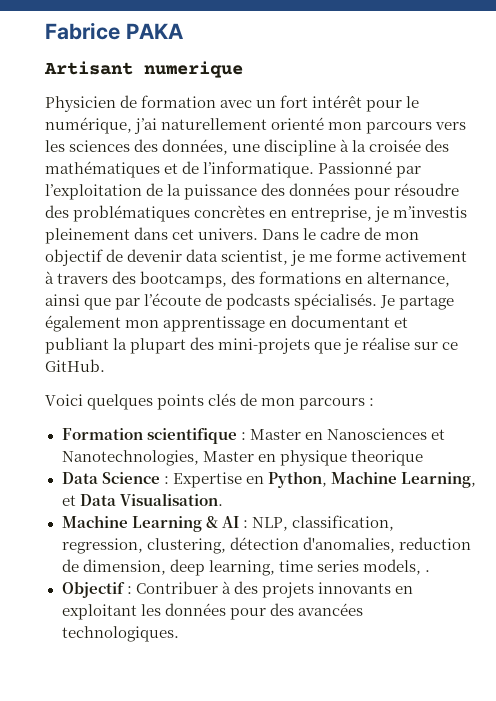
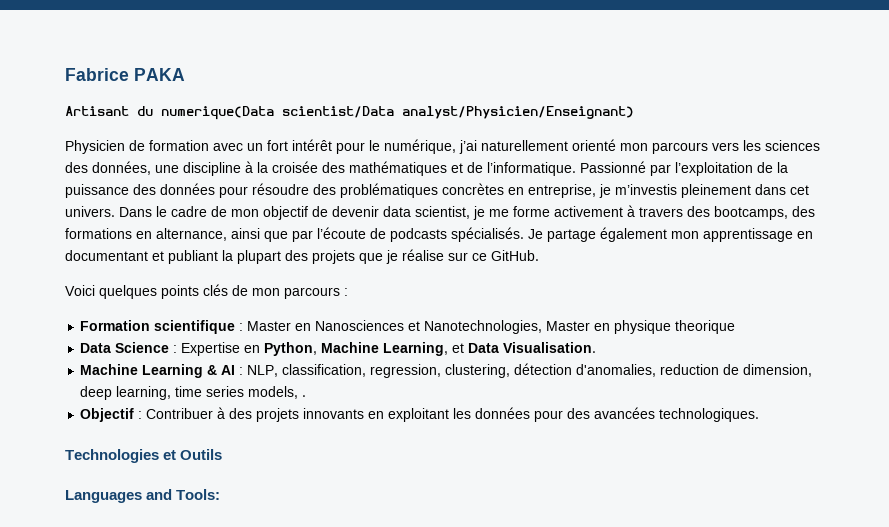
[144,61,243,78] numerique -> [137,106,634,120] du numerique(Data scientist/Data analyst/Physicien/Enseignant)
[218,338,311,354] mini-projets -> [312,250,355,264] projets
(179, 634) none -> [65,449,223,463] [65,489,221,503] // Technologies et Outils // Languages and Tools:

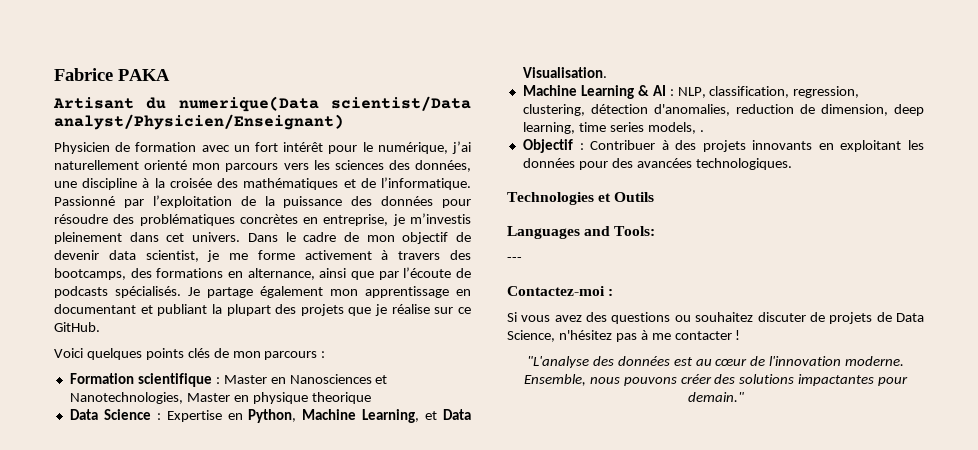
(221, 494) none -> [507,257,522,262] [507,286,614,296] [507,312,924,324] [507,330,741,342] [526,356,905,368] [523,374,909,386] [687,392,744,402] // --- // Contactez-moi : // Si vous avez des questions ou souhaitez discuter de projets de Data Science, n'hésitez pas à me contacter ! // "L'analyse des données est au cœur de l'innovation moderne. Ensemble, nous pouvons créer des solutions impactantes pour demain."

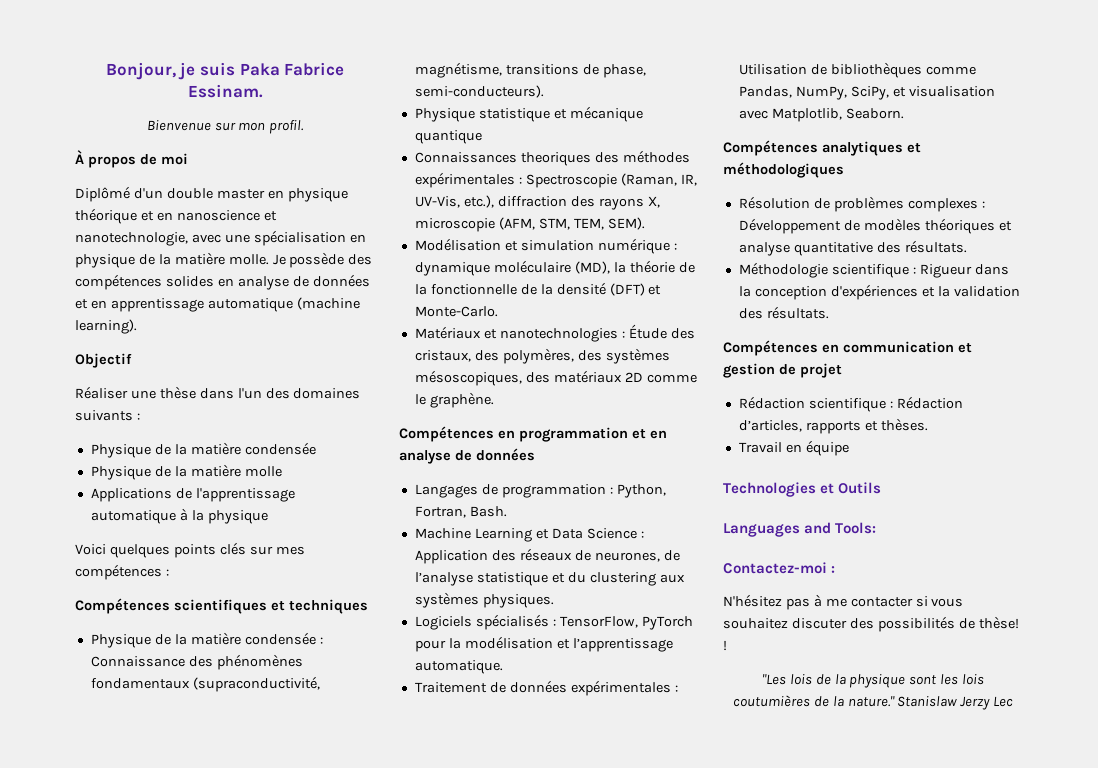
[54,68,170,81] [53,96,471,112] [54,114,344,130] [54,141,471,154] [54,160,471,172] [54,177,471,190] [54,195,471,208] [54,213,471,226] [54,232,471,244] [54,250,471,262] [54,267,472,280] [54,286,471,298] [54,304,471,316] [54,322,100,332] [54,348,326,360] [69,373,388,387] [69,392,371,404] [69,409,471,423] [522,67,607,78] [522,85,860,99] [522,104,924,116] [522,122,704,134] [522,139,924,153] [522,158,792,170] Fabrice PAKA // Artisant du numerique(Data scientist/Data analyst/Physicien/Enseignant) // Physicien de formation avec un fort intérêt pour le numérique, j’ai naturellement orienté mon parcours vers les sciences des données, une discipline à la croisée des mathématiques et de l’informatique. Passionné par l’exploitation de la puissance des données pour résoudre des problématiques concrètes en entreprise, je m’investis pleinement dans cet univers. Dans le cadre de mon objectif de devenir data scientist, je me forme activement à travers des bootcamps, des formations en alternance, ainsi que par l’écoute de podcasts spécialisés. Je partage également mon apprentissage en documentant et publiant la plupart des projets que je réalise sur ce GitHub. // Voici quelques points clés de mon parcours : // Formation scientifique : Master en Nanosciences et Nanotechnologies, Master en physique theorique // Data Science : Expertise en Python, Machine Learning, et Data Visualisation. // Machine Learning & AI : NLP, classification, regression, clustering, détection d'anomalies, reduction de dimension, deep learning, time series models, . // Objectif : Contribuer à des projets innovants en exploitant les données pour des avancées technologiques. -> [105,62,345,80] [187,84,263,98] [146,120,305,134] [75,150,188,168] [75,186,348,202] [75,208,277,224] [75,230,366,246] [75,252,373,268] [75,274,370,290] [75,297,360,312] [75,319,137,334] [75,353,132,368] [75,386,361,399] [75,410,140,421] [90,442,316,458] [90,464,282,480] [90,488,295,502] [90,508,268,524] [75,542,305,558] [75,564,169,580] [75,598,368,614] [90,632,323,648] [90,654,303,670] [90,676,320,692] [414,62,646,78] [414,85,544,98] [414,106,643,122] [414,130,482,144] [414,150,690,166] [414,172,697,188] [414,195,660,210] [414,217,645,232] [414,238,677,254] [414,260,695,276] [414,282,662,296] [414,306,498,317] [414,324,695,342] [414,348,670,364] [414,370,697,386] [414,392,494,408] [399,426,667,442] [399,448,535,464] [414,484,666,498] [414,506,507,518] [414,528,644,542] [414,548,680,564] [414,572,685,586] [414,592,554,608] [414,614,693,630] [414,636,673,652] [414,660,503,674] [414,680,678,696] [738,62,976,78] [738,86,995,100] [738,108,904,122] [723,140,921,156] [723,162,844,178] [738,196,985,212] [738,218,1012,234] [738,240,967,256] [738,262,1009,278] [738,284,1020,300] [738,306,829,319] [723,340,972,356] [723,363,842,378] [738,396,963,412] [738,418,928,434] [738,440,849,456] Bonjour, je suis Paka Fabrice Essinam. // Bienvenue sur mon profil. // À propos de moi // Diplômé d'un double master en physique théorique et en nanoscience et nanotechnologie, avec une spécialisation en physique de la matière molle. Je possède des compétences solides en analyse de données et en apprentissage automatique (machine learning). // Objectif // Réaliser une thèse dans l'un des domaines suivants : // Physique de la matière condensée // Physique de la matière molle // Applications de l'apprentissage automatique à la physique // Voici quelques points clés sur mes compétences : // Compétences scientifiques et techniques // Physique de la matière condensée : Connaissance des phénomènes fondamentaux (supraconductivité, magnétisme, transitions de phase, semi-conducteurs). // Physique statistique et mécanique quantique // Connaissances theoriques des méthodes expérimentales : Spectroscopie (Raman, IR, UV-Vis, etc.), diffraction des rayons X, microscopie (AFM, STM, TEM, SEM). // Modélisation et simulation numérique : dynamique moléculaire (MD), la théorie de la fonctionnelle de la densité (DFT) et Monte-Carlo. // Matériaux et nanotechnologies : Étude des cristaux, des polymères, des systèmes mésoscopiques, des matériaux 2D comme le graphène. // Compétences en programmation et en analyse de données // Langages de programmation : Python, Fortran, Bash. // Machine Learning et Data Science : Application des réseaux de neurones, de l’analyse statistique et du clustering aux systèmes physiques. // Logiciels spécialisés : TensorFlow, PyTorch pour la modélisation et l’apprentissage automatique. // Traitement de données expérimentales : Utilisation de bibliothèques comme Pandas, NumPy, SciPy, et visualisation avec Matplotlib, Seaborn. // Compétences analytiques et méthodologiques // Résolution de problèmes complexes : Développement de modèles théoriques et analyse quantitative des résultats. // Méthodologie scientifique : Rigueur dans la conception d'expériences et la validation des résultats. // Compétences en communication et gestion de projet // Rédaction scientifique : Rédaction d’articles, rapports et thèses. // Travail en équipe
[507,257,522,262] // --- -> (877, 528) none
[507,312,924,324] [507,330,741,342] [526,356,905,368] [523,374,909,386] [687,392,744,402] Si vous avez des questions ou souhaitez discuter de projets de Data Science, n'hésitez pas à me contacter ! // "L'analyse des données est au cœur de l'innovation moderne. Ensemble, nous pouvons créer des solutions impactantes pour demain." -> [723,594,964,610] [723,616,1019,632] [723,640,727,651] [761,674,985,688] [732,695,1014,710] N'hésitez pas à me contacter si vous souhaitez discuter des possibilités de thèse! ! // "Les lois de la physique sont les lois coutumières de la nature." Stanislaw Jerzy Lec

